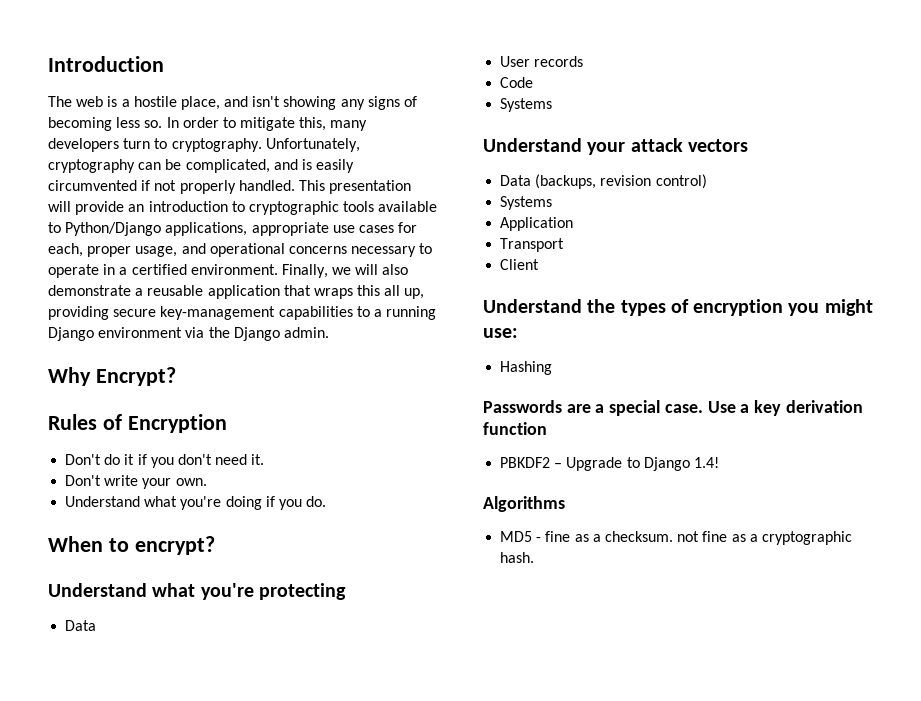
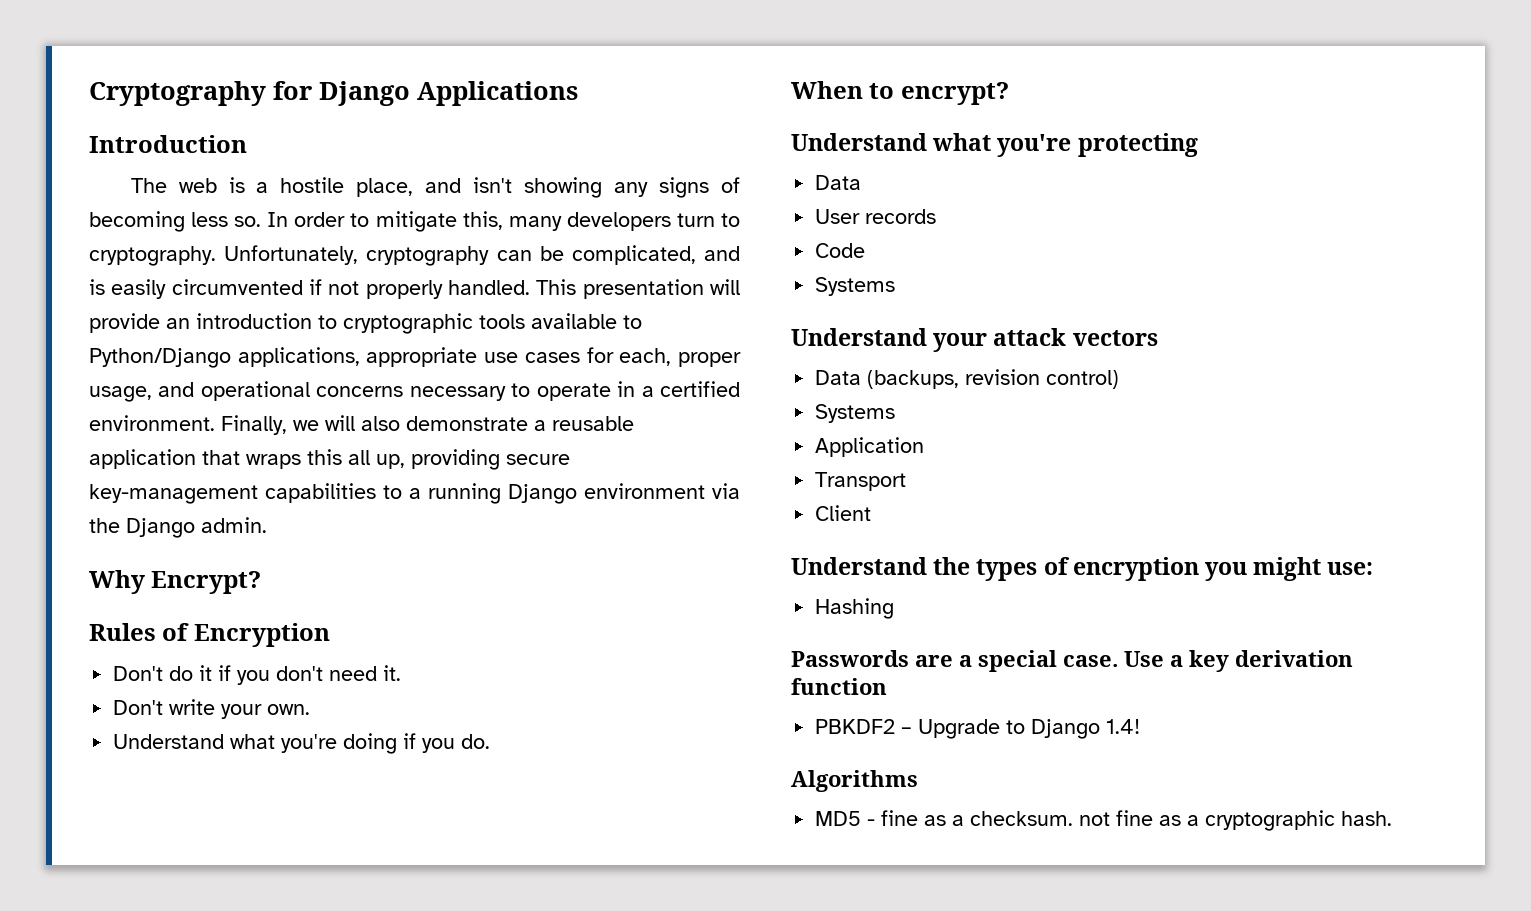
(48, 64) none -> [89,81,578,106] Cryptography for Django Applications //

